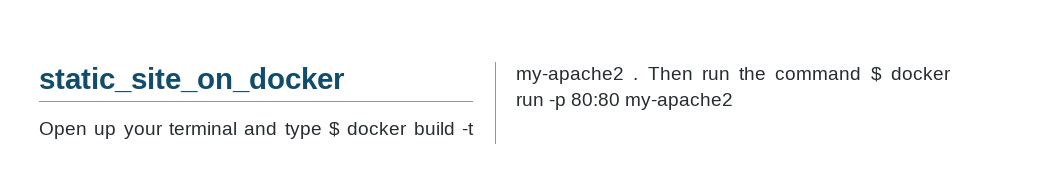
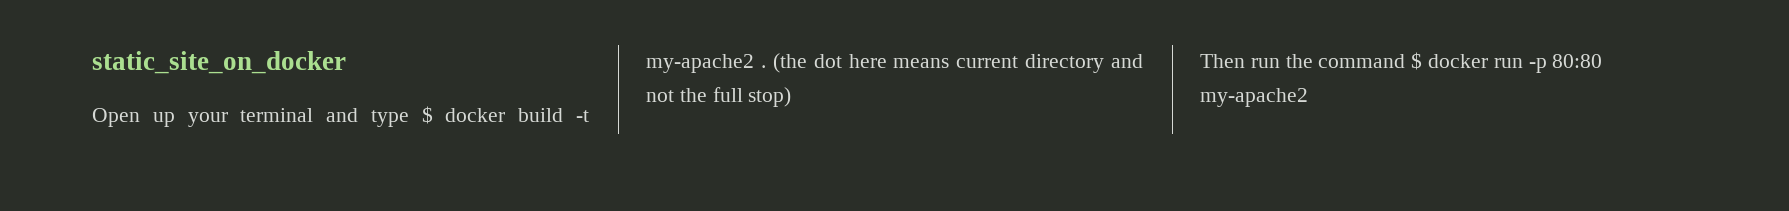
(639, 79) none -> [772,53,1143,73] [646,87,792,107] (the dot here means current directory and not the full stop) //

